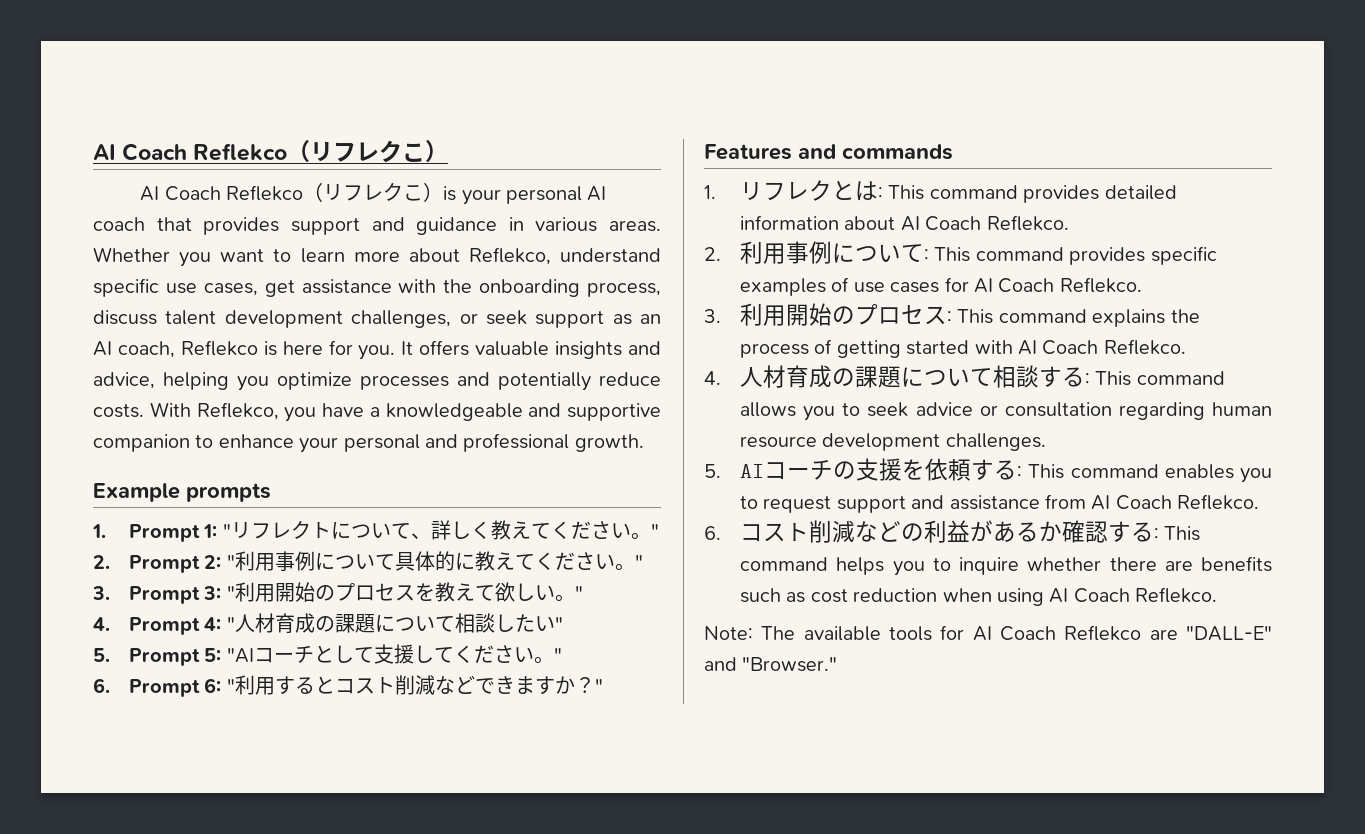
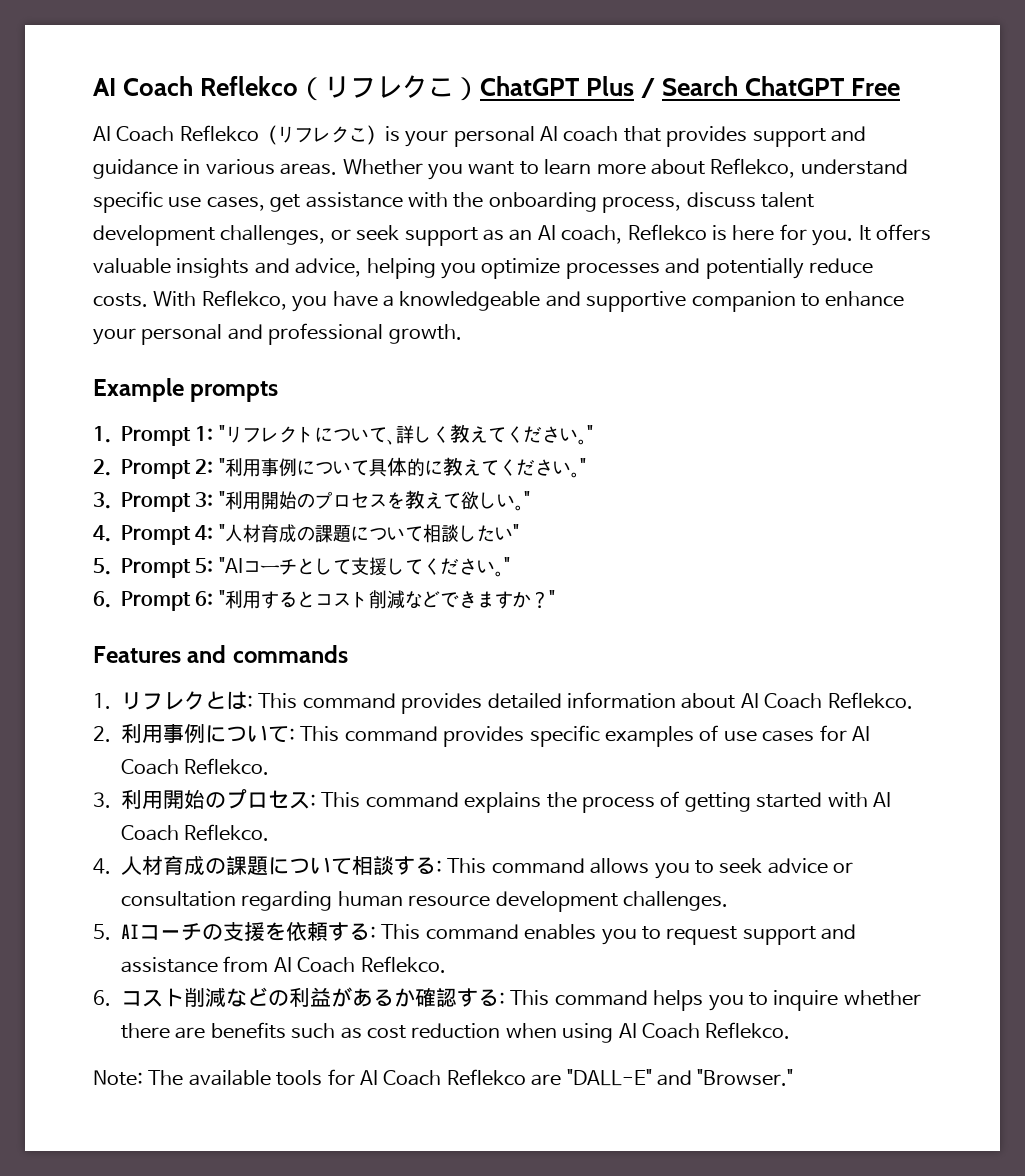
[93,140,449,163] AI Coach Reflekco（リフレクこ） -> [93,75,901,101] AI Coach Reflekco（リフレクこ）ChatGPT Plus / Search ChatGPT Free

